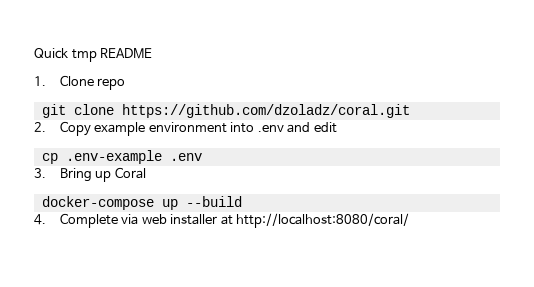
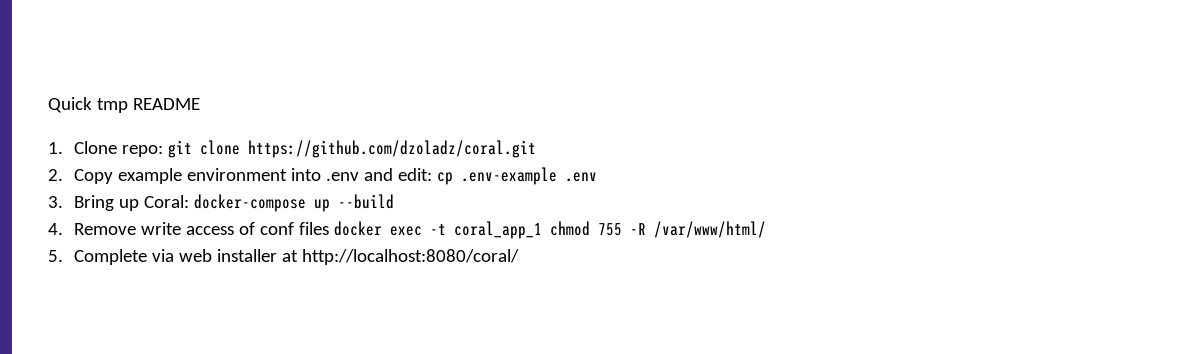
[97,78,126,90] repo // -> [122,145,164,157] repo:
[313,122,337,133] edit // -> [398,168,433,181] edit:
[114,167,146,179] Coral // -> [144,195,190,208] Coral:
(46, 219) none -> [74,221,767,239] [48,250,63,262] Remove write access of conf files docker exec -t coral_app_1 chmod 755 -R /var/www/html/ // 5.

